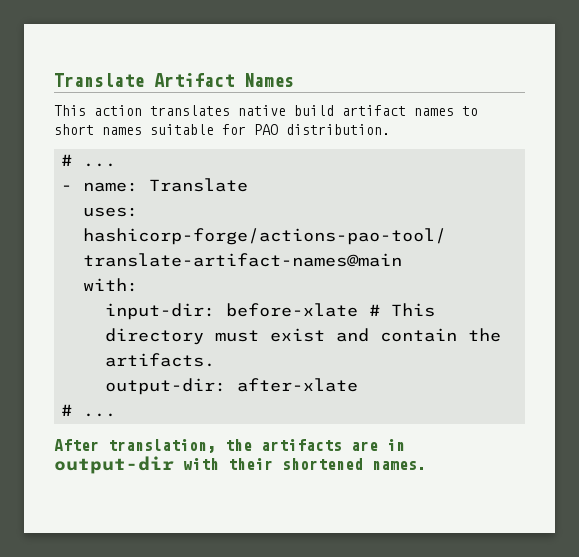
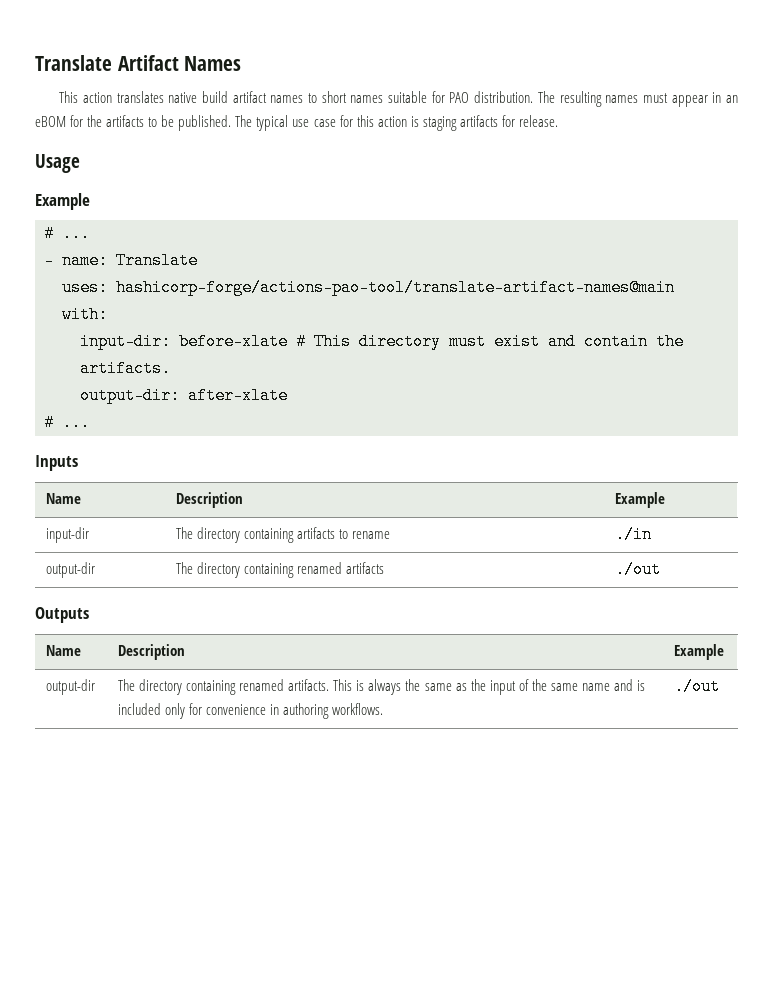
(390, 129) none -> [537,91,738,107] [35,115,558,131] [35,154,80,173] [35,193,90,210] The resulting names must appear in an eBOM for the artifacts to be published. The typical use case for this action is staging artifacts for release. // Usage // Example
[54,439,405,453] [54,456,426,474] After translation, the artifacts are in output-dir with their shortened names. -> [35,455,78,471] [46,493,82,504] [176,492,244,508] [615,492,666,508] [46,527,90,543] [176,527,391,543] [615,526,653,543] [46,562,96,578] [176,562,385,578] [615,561,662,578] [35,607,89,623] [46,645,82,656] [118,644,186,660] [674,644,725,660] [46,679,96,695] [118,679,645,695] [118,703,384,719] [674,678,721,695] Inputs // Name | Description | Example // input-dir | The directory containing artifacts to rename | ./in // output-dir | The directory containing renamed artifacts | ./out // Outputs // Name | Description | Example // output-dir | The directory containing renamed artifacts. This is always the same as the input of the same name and is included only for convenience in authoring workflows. | ./out

